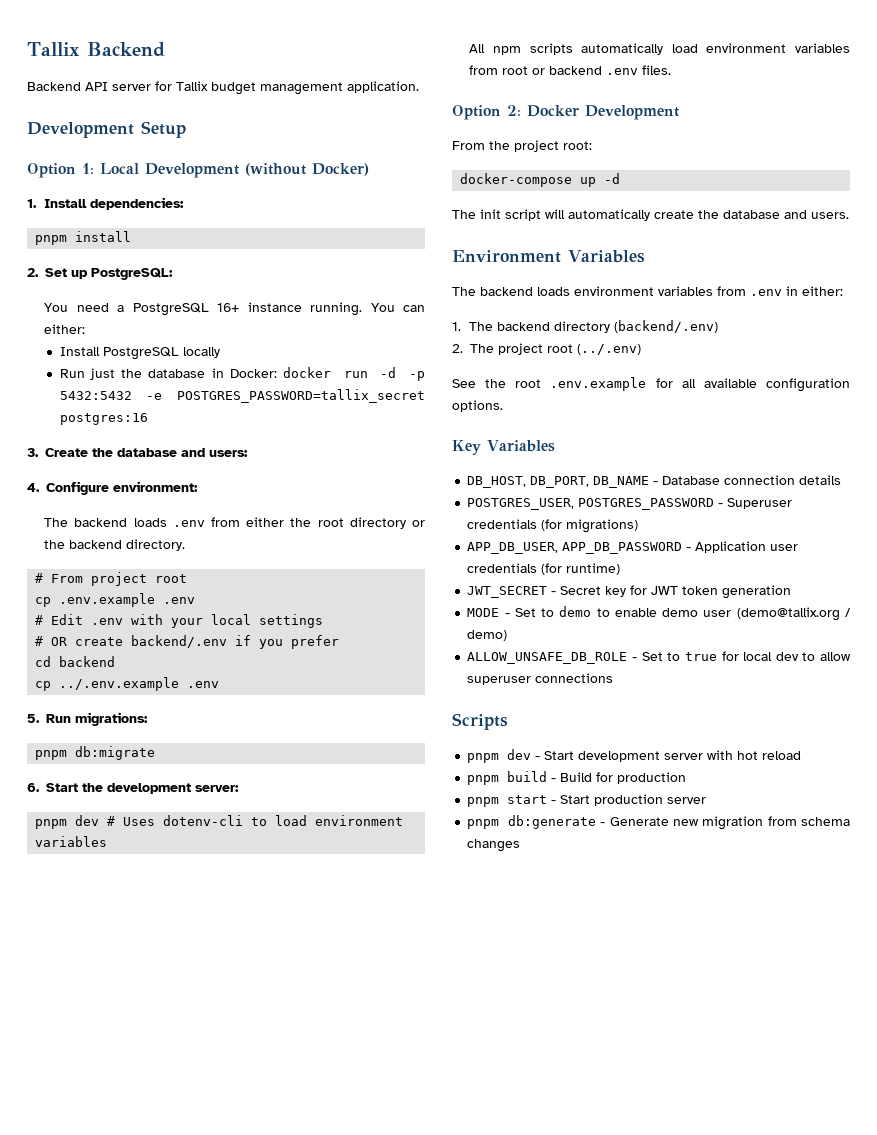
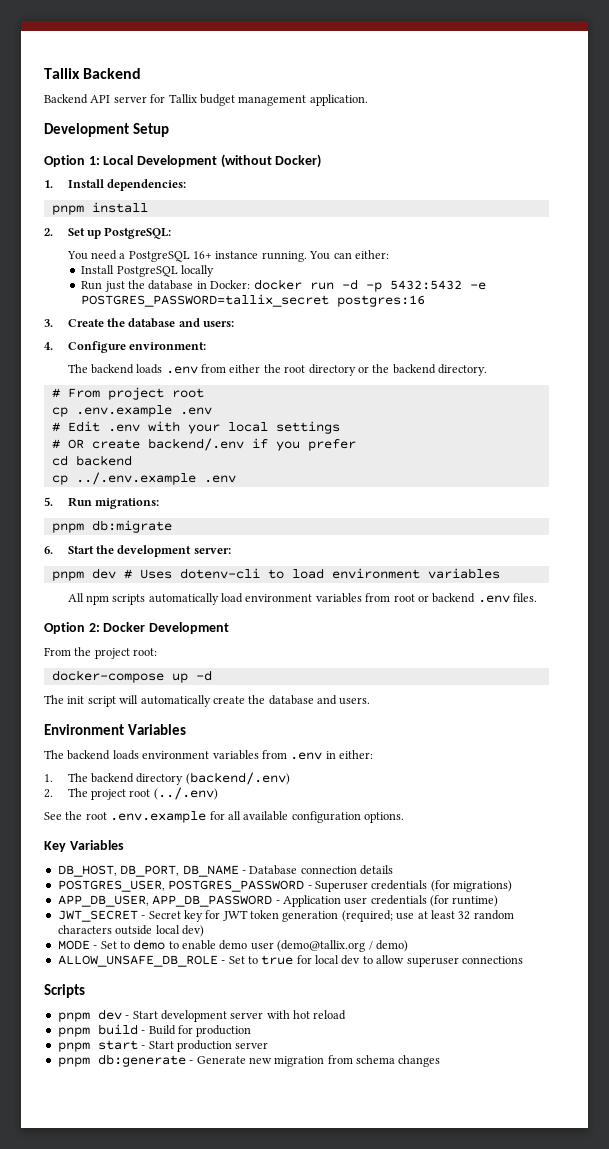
(792, 592) none -> [341,910,514,922] [57,925,204,937] (required; use at least 32 random characters outside local dev)

